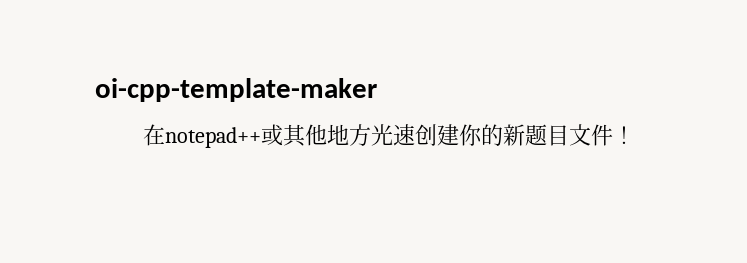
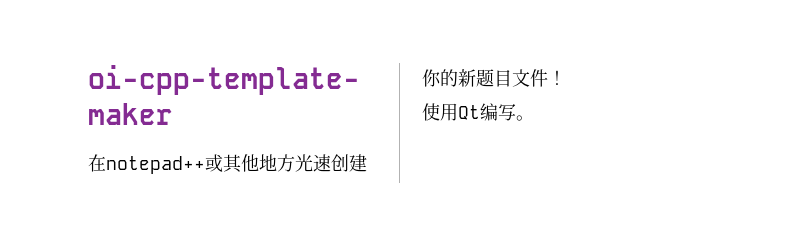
(636, 135) none -> [422,103,534,121] // 使用Qt编写。

